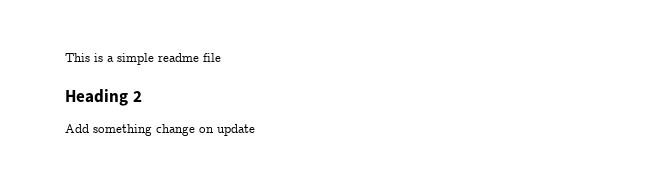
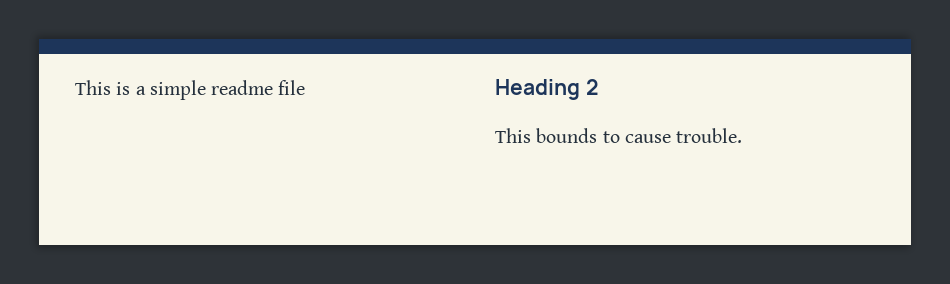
[65,124,255,136] Add something change on update -> [495,128,743,143] This bounds to cause trouble.

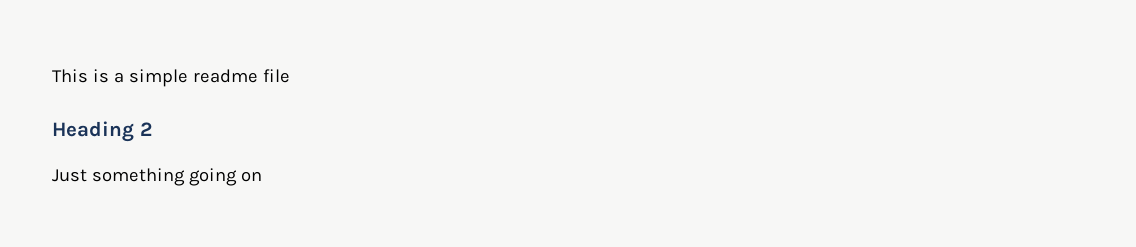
[495,128,743,143] This bounds to cause trouble. -> [52,168,262,186] Just something going on

